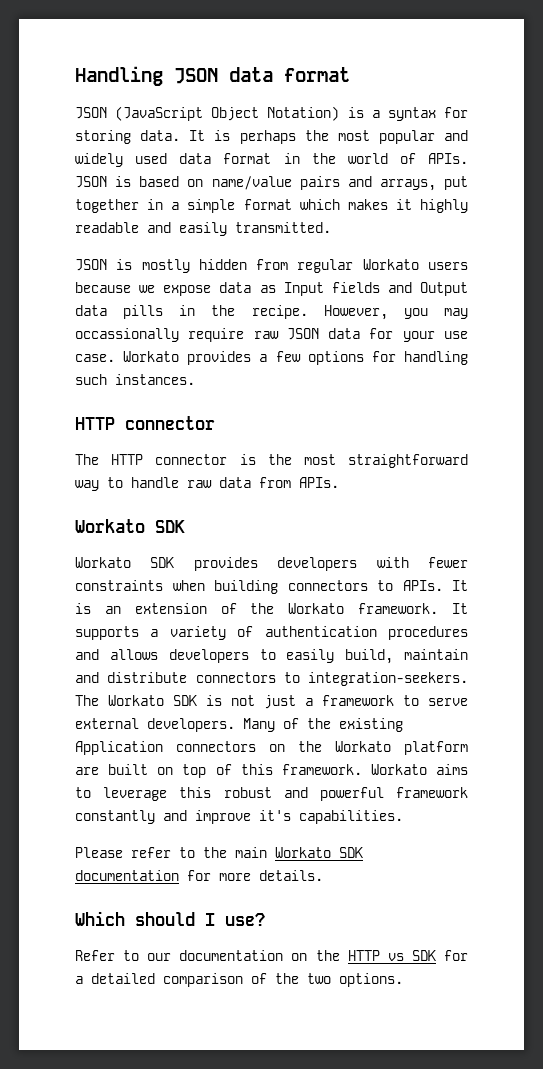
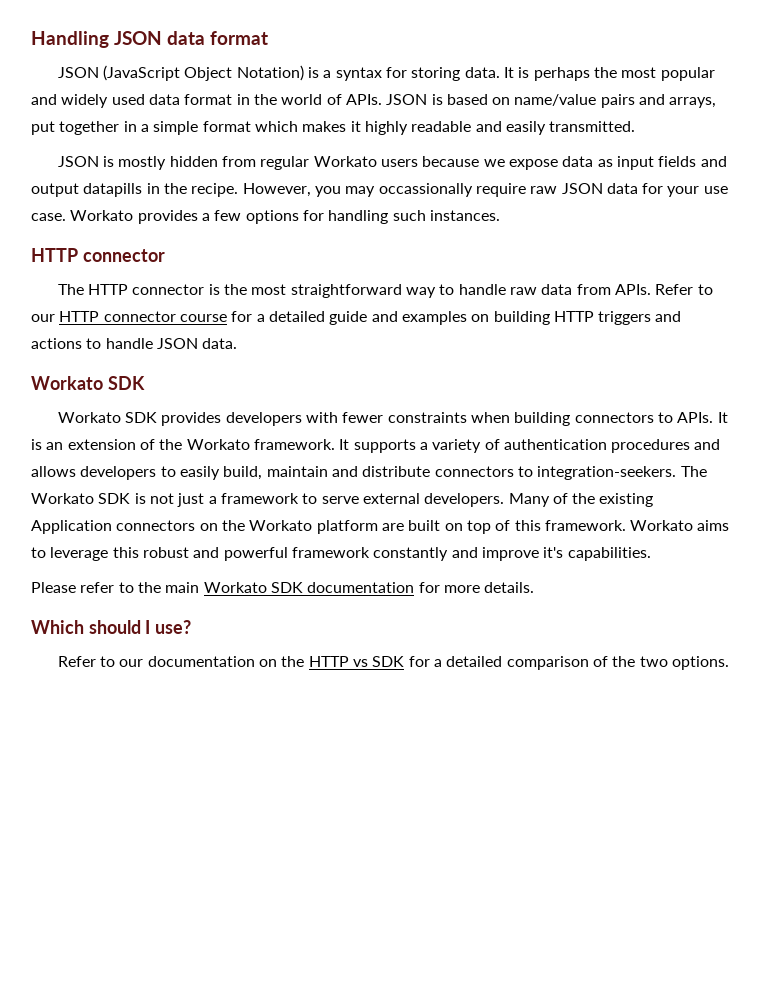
[283,282,324,296] Input -> [617,156,655,170] input
[420,282,468,296] [75,305,164,319] Output data pills -> [31,183,143,197] output datapills
(339, 482) none -> [655,284,713,295] [31,311,682,325] [31,338,238,349] Refer to our HTTP connector course for a detailed guide and examples on building HTTP triggers and actions to handle JSON data.

